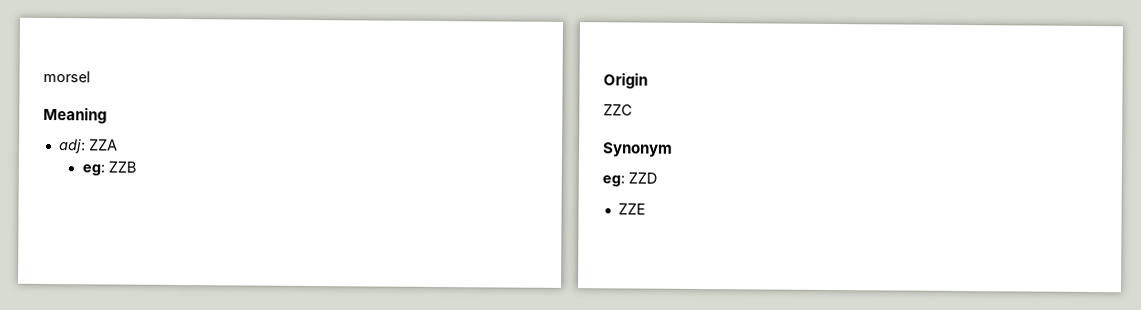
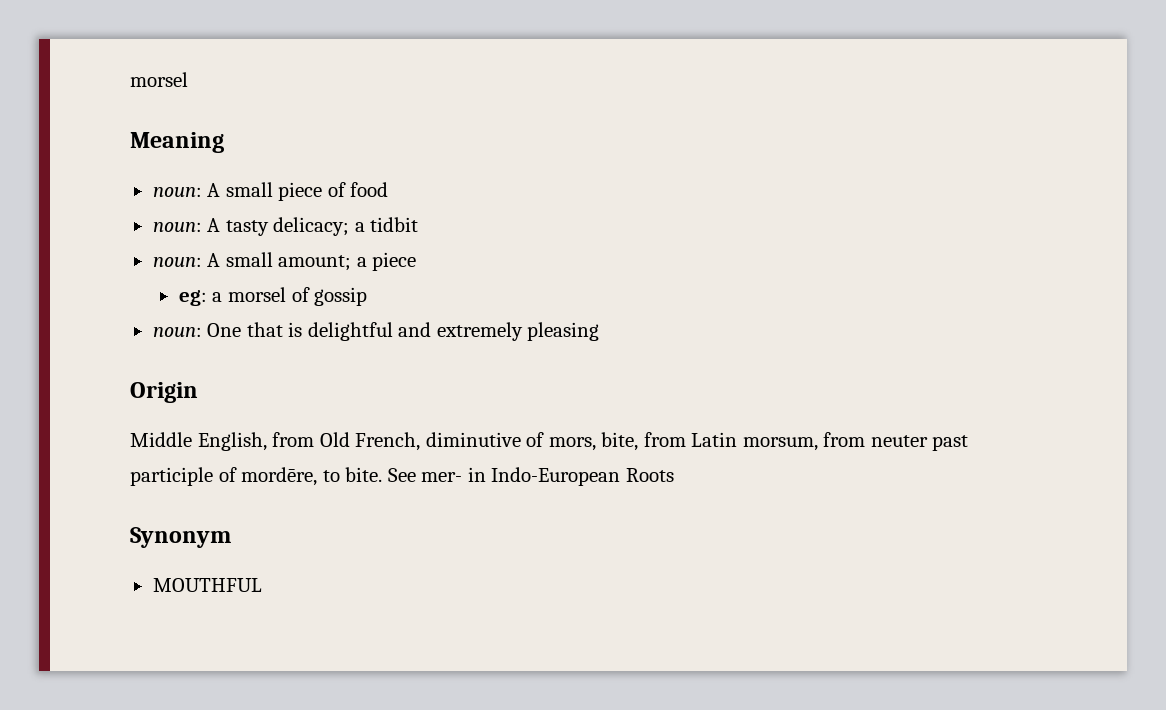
[57,139,118,154] [81,161,136,176] [603,72,648,89] [603,104,633,116] [602,142,673,157] [602,172,657,187] [617,203,646,215] adj: ZZA // eg: ZZB // Origin // ZZC // Synonym // eg: ZZD // ZZE -> [152,182,389,201] [152,217,419,236] [152,252,417,271] [178,287,368,306] [152,322,600,341] [130,382,198,403] [130,432,969,451] [130,467,674,486] [130,527,231,548] [152,578,262,592] noun: A small piece of food // noun: A tasty delicacy; a tidbit // noun: A small amount; a piece // eg: a morsel of gossip // noun: One that is delightful and extremely pleasing // Origin // Middle English, from Old French, diminutive of mors, bite, from Latin morsum, from neuter past participle of mordēre, to bite. See mer- in Indo-European Roots // Synonym // MOUTHFUL

